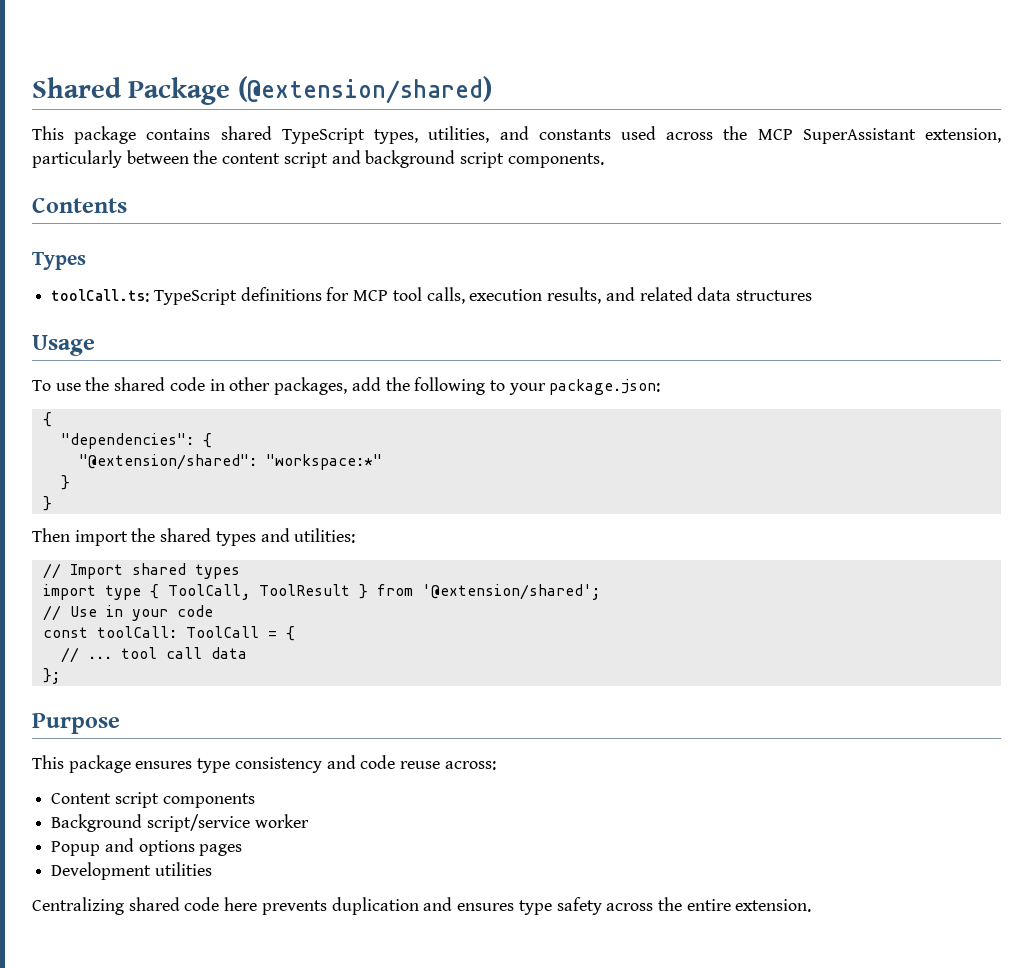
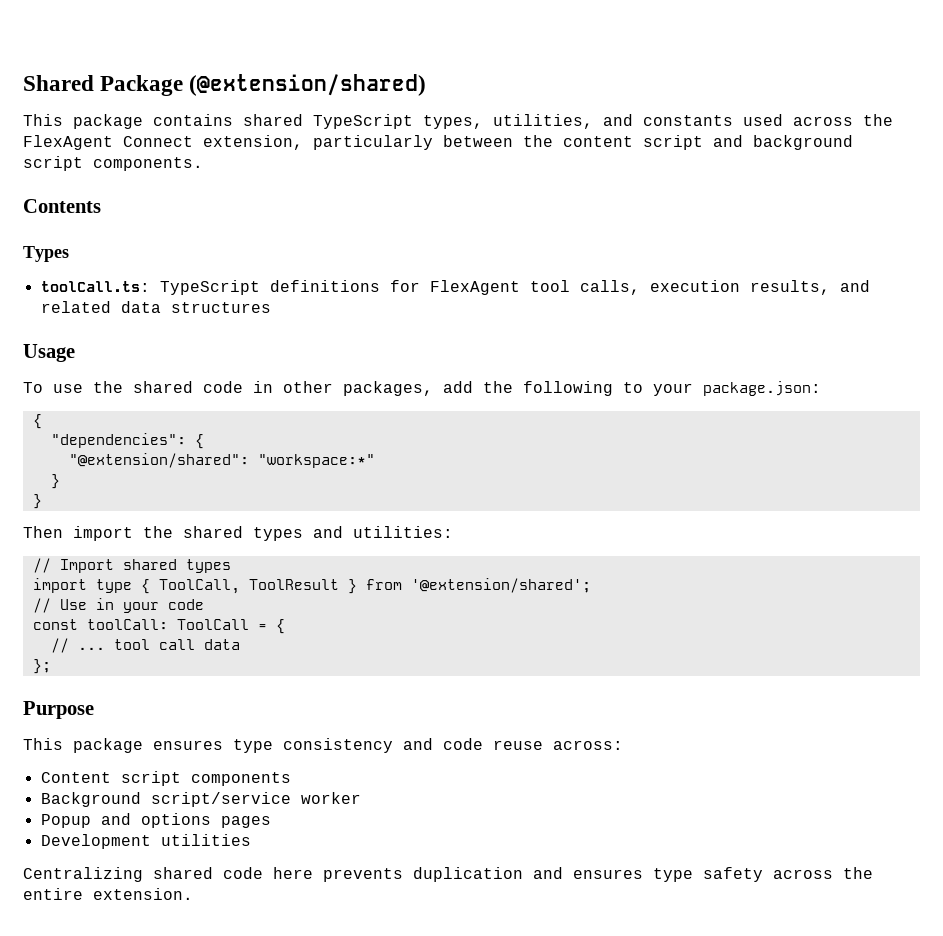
[757,128,916,144] MCP SuperAssistant -> [23,135,193,150] FlexAgent Connect
[353,290,389,301] MCP -> [429,280,520,295] FlexAgent

